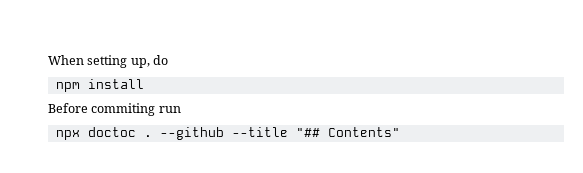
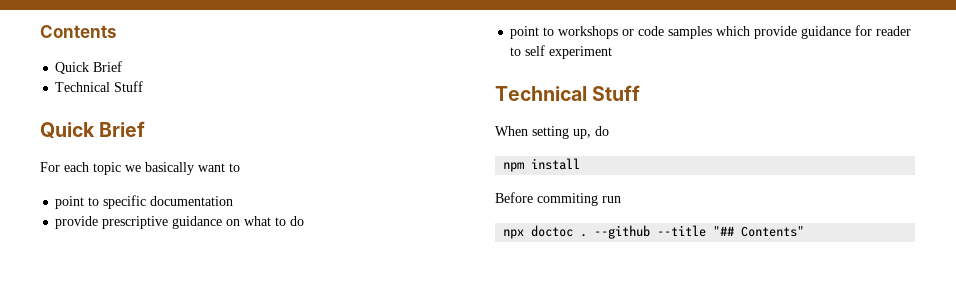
(48, 60) none -> [40,25,117,38] [55,61,123,74] [55,81,144,92] [40,121,146,138] [40,162,240,175] [55,195,234,209] [55,216,305,229] [510,25,912,39] [510,45,613,59] [495,85,641,101] Contents // Quick Brief // Technical Stuff // Quick Brief // For each topic we basically want to // point to specific documentation // provide prescriptive guidance on what to do // point to workshops or code samples which provide guidance for reader to self experiment // Technical Stuff //

